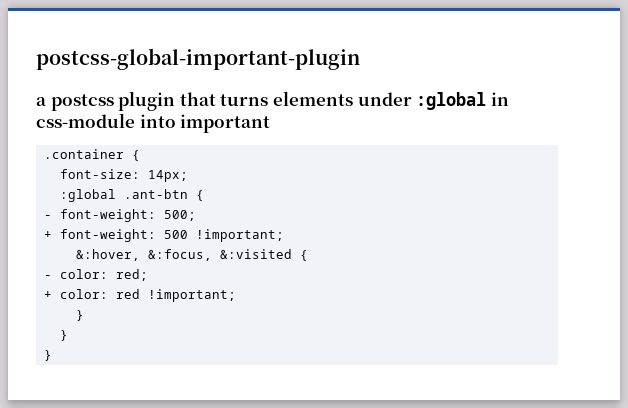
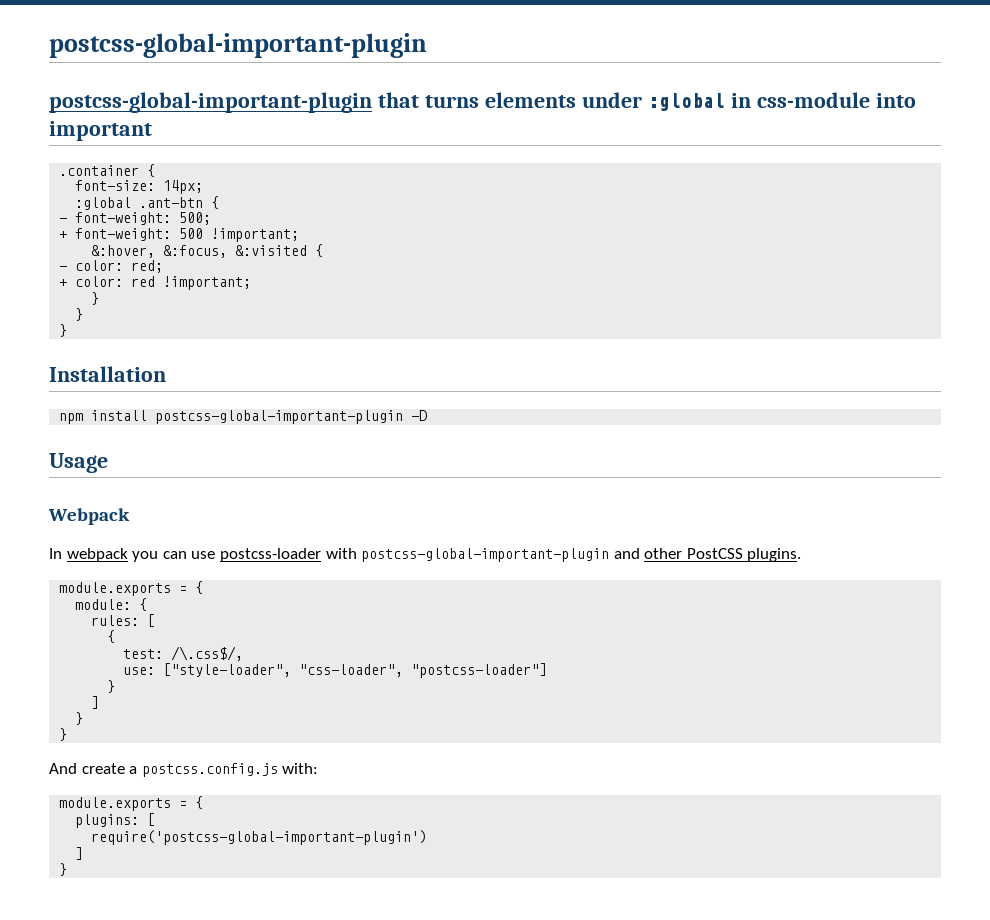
[36,91,176,111] a postcss plugin -> [49,92,372,113] postcss-global-important-plugin
(52, 355) none -> [49,366,166,382] [59,410,428,424] [49,453,108,473] [48,508,130,525] [49,548,802,562] [59,581,204,596] [75,598,148,611] [91,614,156,627] [107,630,116,643] [123,646,244,661] [123,663,548,678] [107,680,116,693] [91,696,100,709] [75,712,84,725] [59,728,68,741] [49,763,319,777] [59,796,204,811] [75,813,156,828] [91,830,428,845] [75,847,84,860] [59,863,68,876] // Installation // npm install postcss-global-important-plugin -D // Usage // Webpack // In webpack you can use postcss-loader with postcss-global-important-plugin and other PostCSS plugins. // module.exports = { // module: { // rules: [ // { // test: /\.css$/, // use: ["style-loader", "css-loader", "postcss-loader"] // } // ] // } // } // And create a postcss.config.js with: // module.exports = { // plugins: [ // require('postcss-global-important-plugin') // ] // }

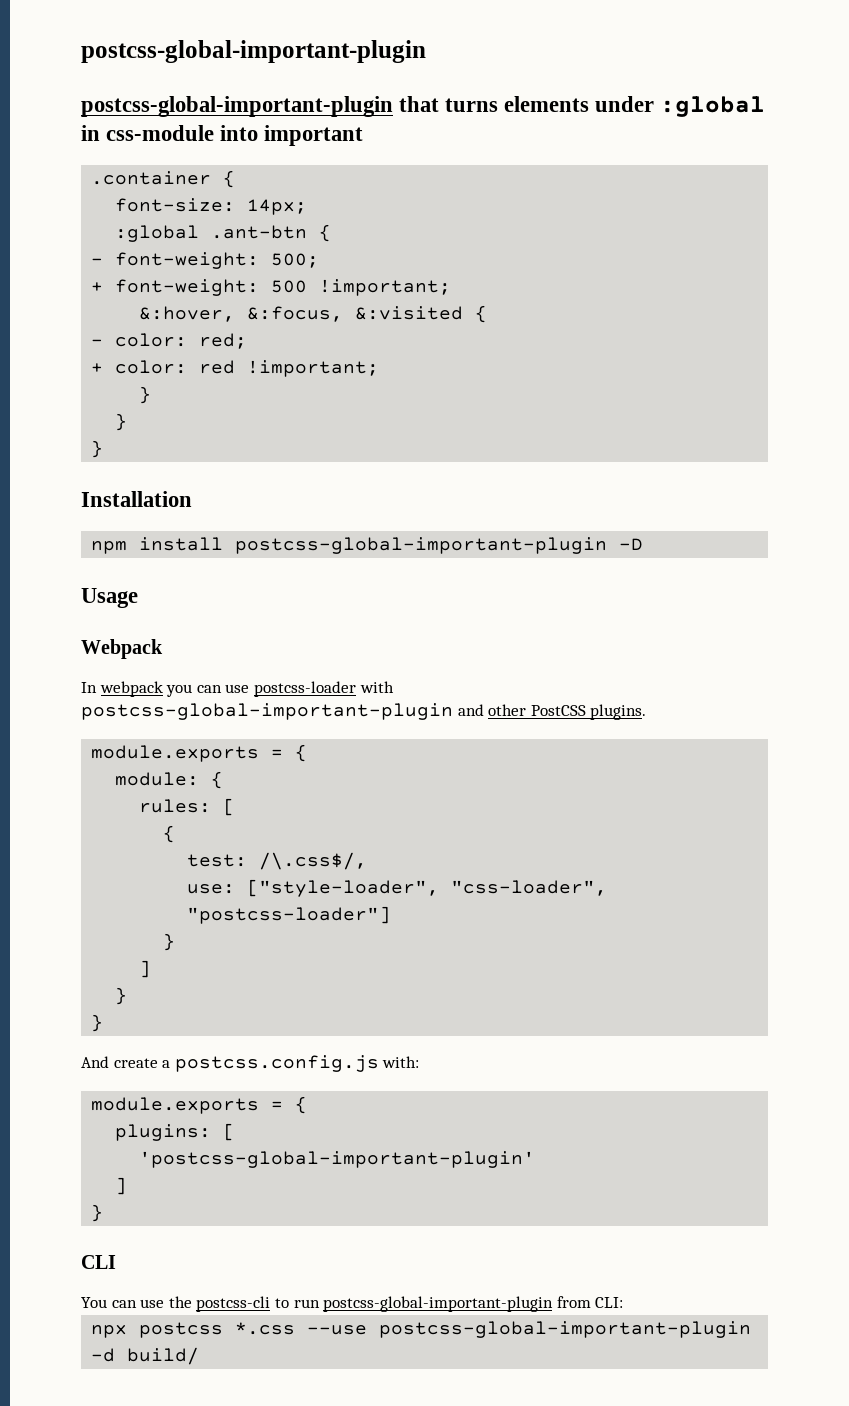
[91,830,428,845] [75,847,84,860] [59,863,68,876] require('postcss-global-important-plugin') // ] // } -> [139,1151,536,1168] [115,1177,128,1195] [91,1204,104,1222] [81,1255,116,1269] [81,1296,624,1312] [91,1321,752,1338] [91,1347,200,1365] 'postcss-global-important-plugin' // ] // } // CLI // You can use the postcss-cli to run postcss-global-important-plugin from CLI: // npx postcss *.css --use postcss-global-important-plugin -d build/

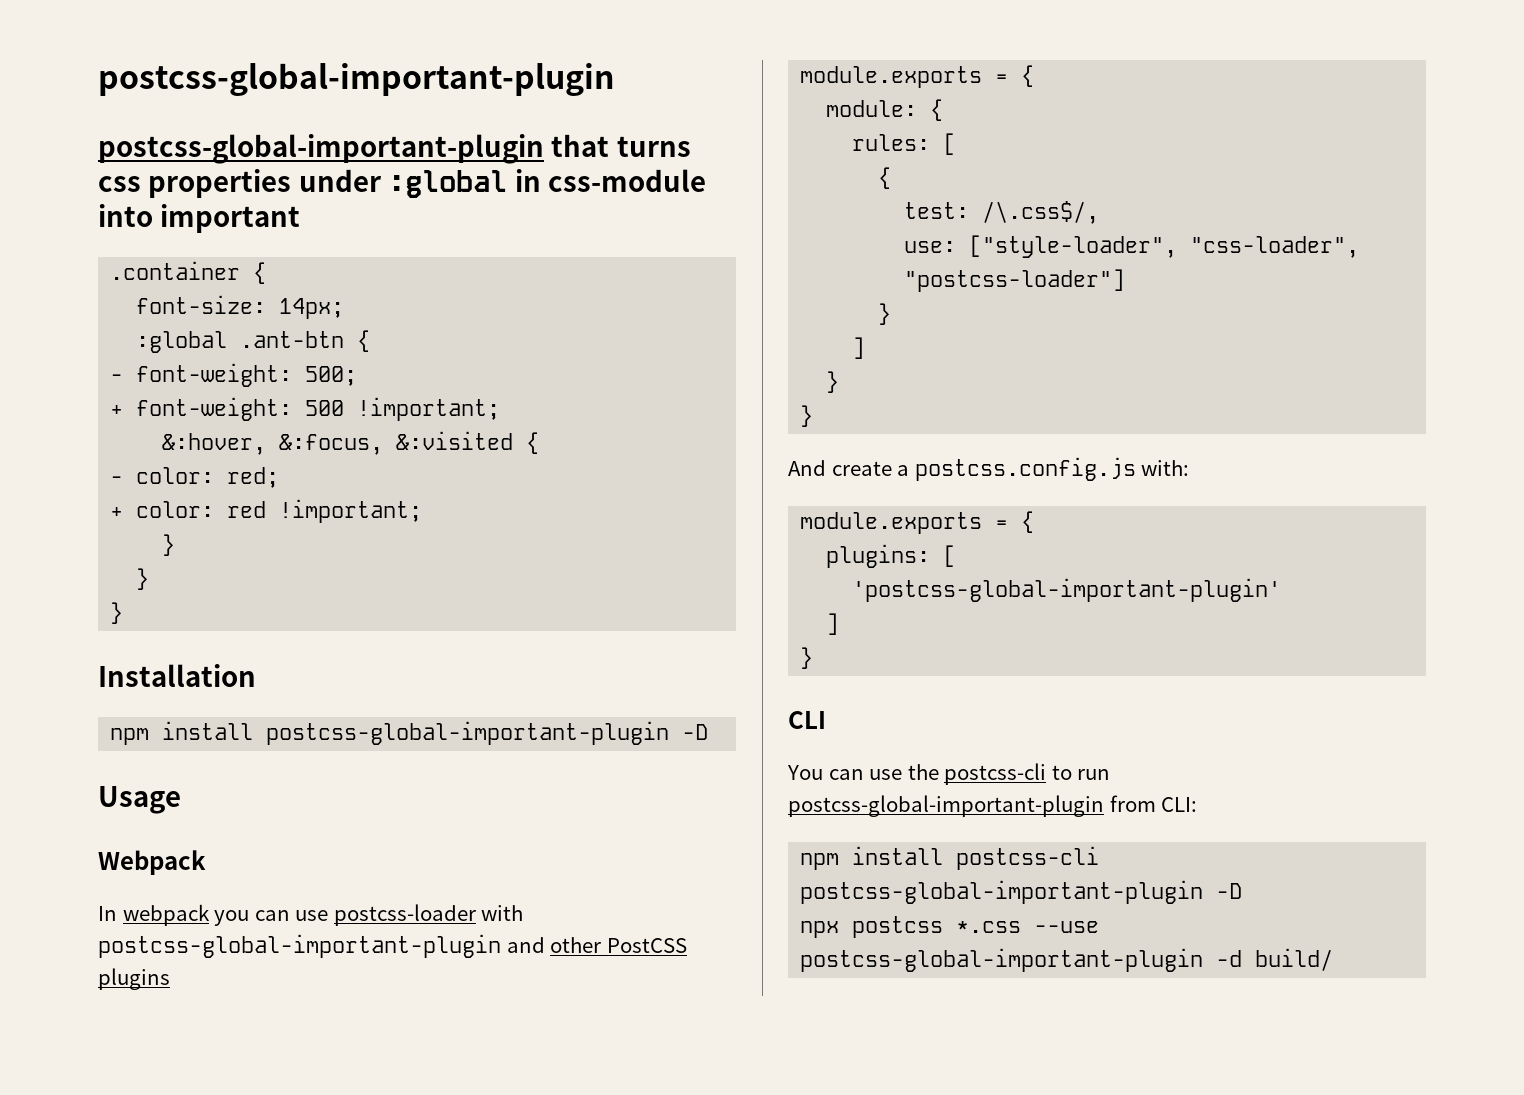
[504,96,590,112] elements -> [98,169,292,198] css properties
[590,704,647,720] plugins. -> [98,968,170,990] plugins
(624, 1302) none -> [800,846,1100,870] [800,880,1243,904] // npm install postcss-cli postcss-global-important-plugin -D

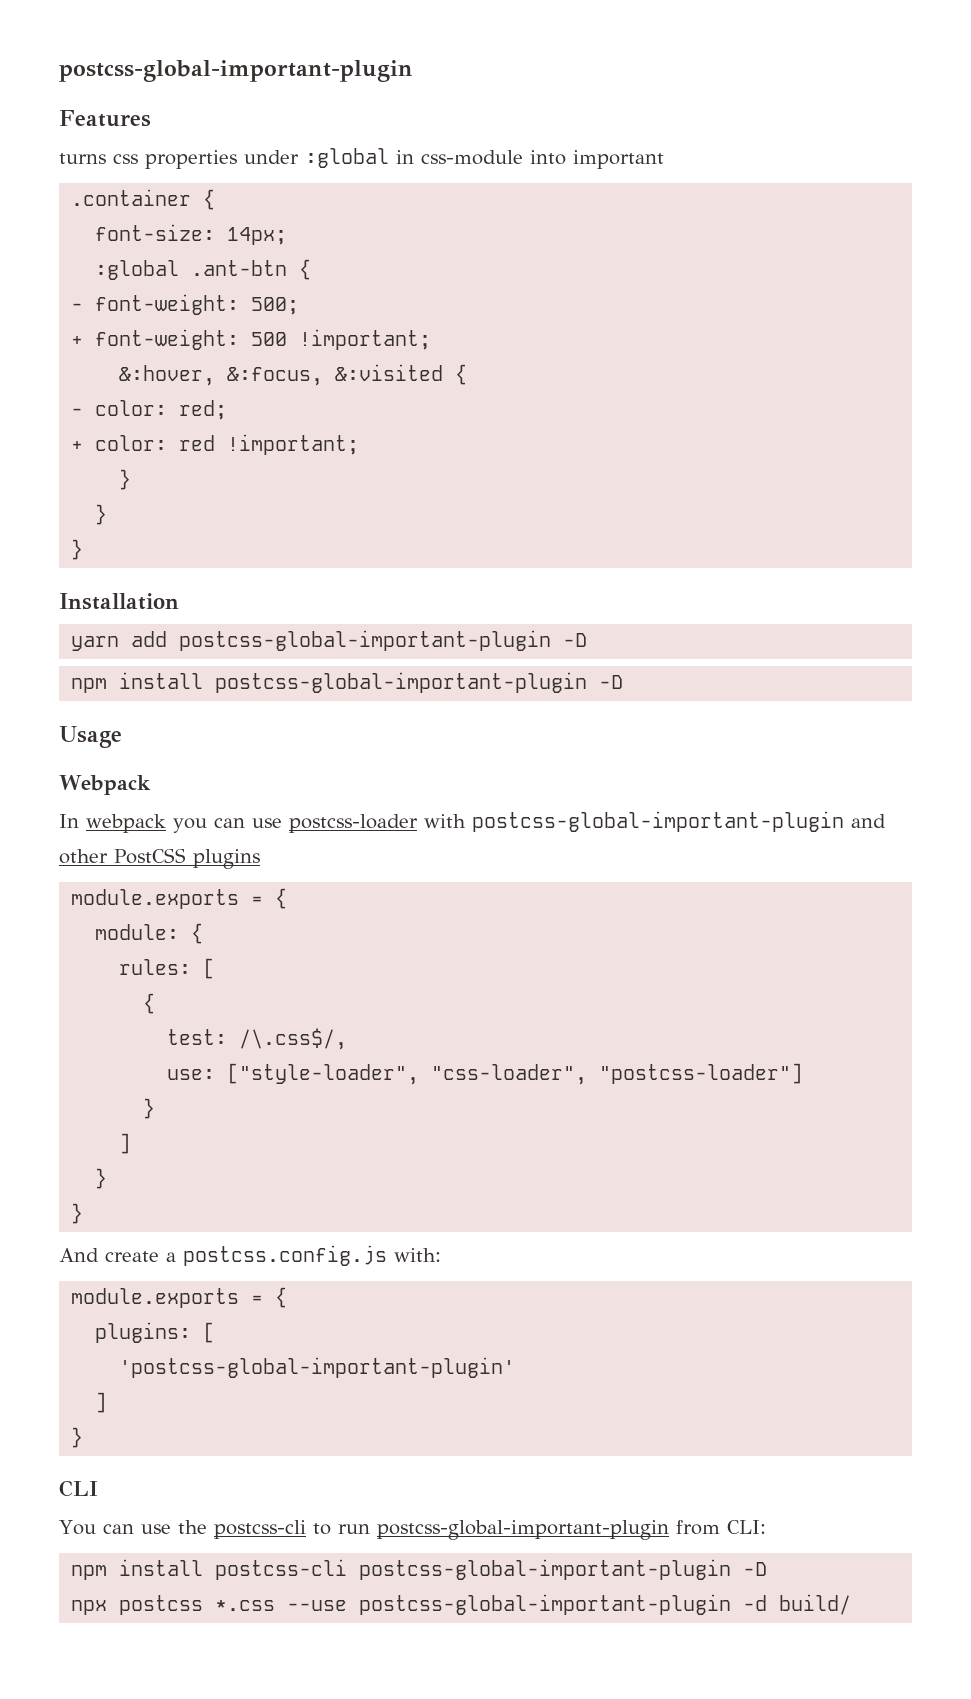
[98,134,610,164] postcss-global-important-plugin that -> [59,110,151,127] Features //
(256, 675) none -> [71,630,588,651] // yarn add postcss-global-important-plugin -D

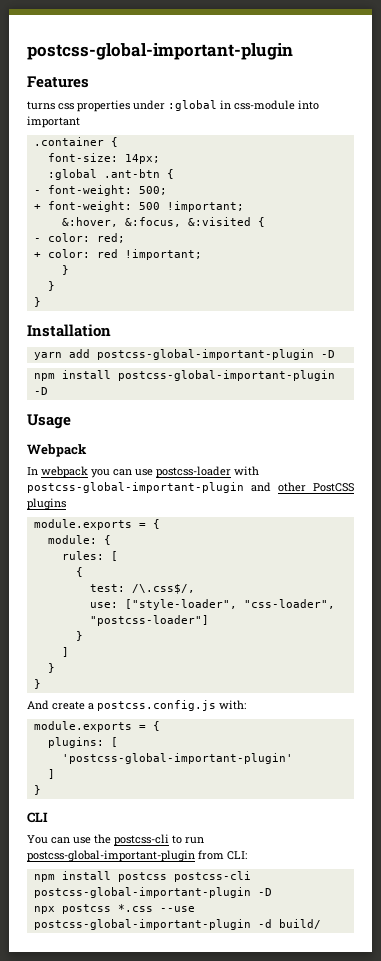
(204, 1567) none -> [117,872,167,882] postcss

